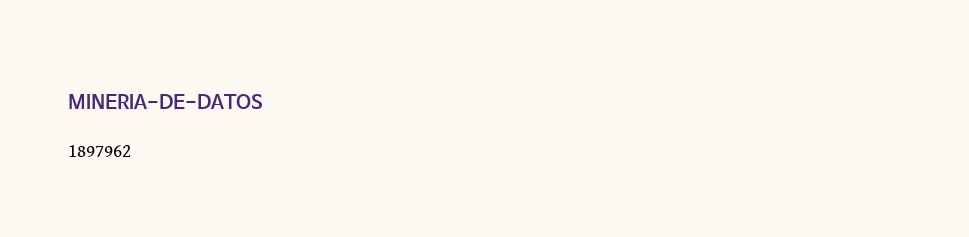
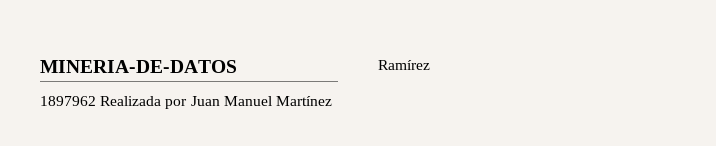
(131, 151) none -> [100,96,332,109] [378,60,430,70] Realizada por Juan Manuel Martínez Ramírez

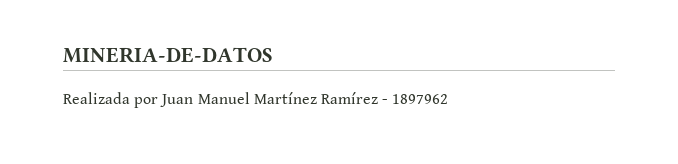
[40,96,96,106] 1897962 -> (273, 55) none
(430, 65) none -> [382,94,449,104] - 1897962

